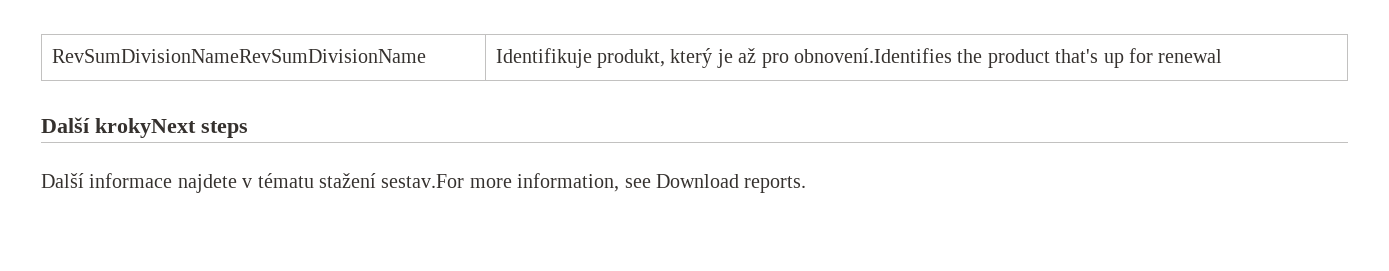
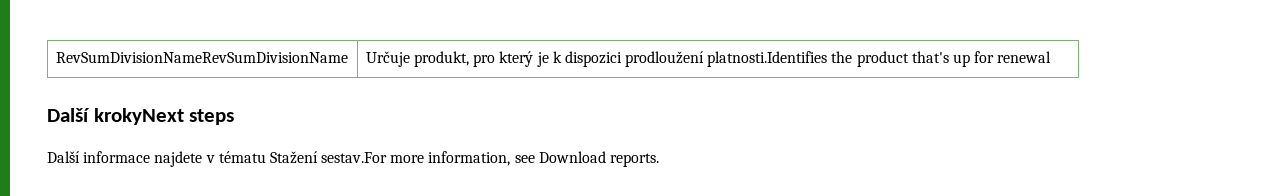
[495,48,952,68] Identifikuje produkt, který je až pro obnovení.Identifies -> [365,51,828,67] Určuje produkt, pro který je k dispozici prodloužení platnosti.Identifies
[319,173,376,188] stažení -> [269,151,318,164] Stažení

